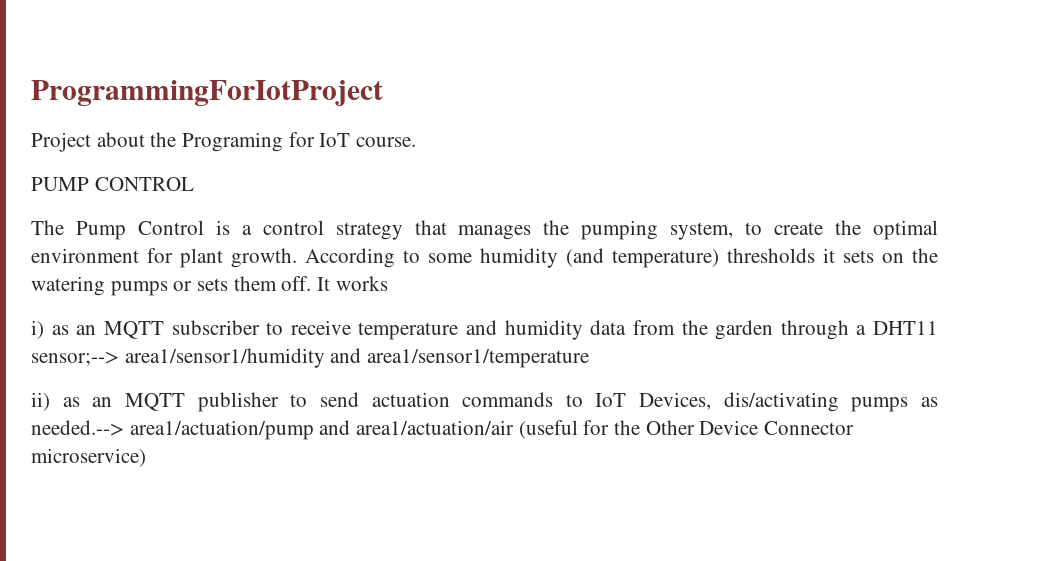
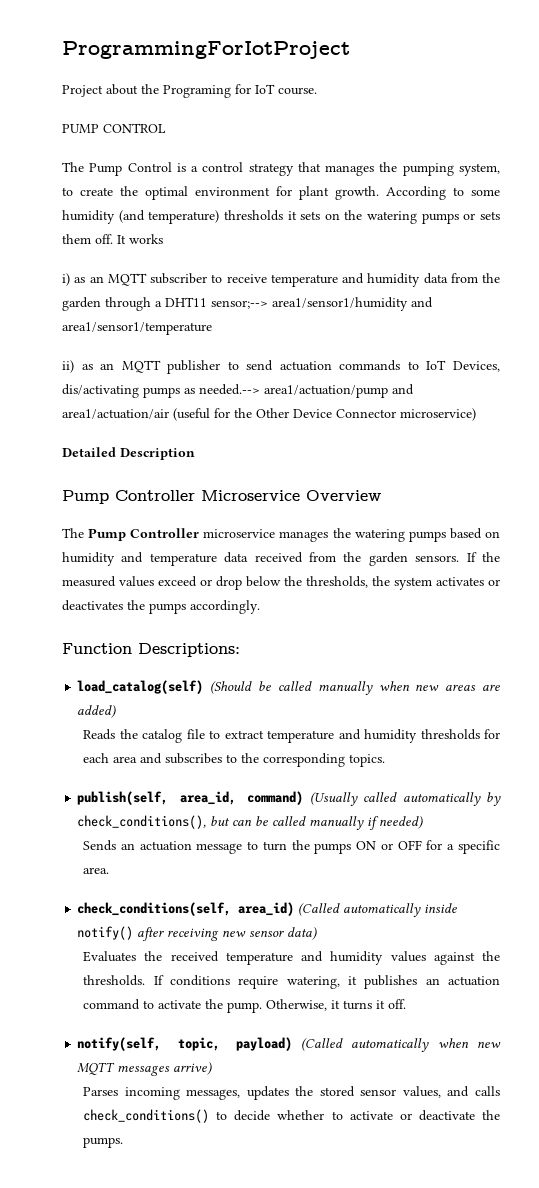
(146, 457) none -> [62,447,195,460] [62,490,381,504] [62,528,500,542] [62,552,500,566] [62,576,500,590] [62,600,260,614] [62,643,240,657] [77,680,500,695] [77,705,117,718] [83,729,500,743] [83,753,386,767] [77,791,502,806] [77,815,424,830] [83,840,500,854] [83,867,110,874] [77,902,458,917] [77,926,318,941] [83,951,500,965] [83,975,500,989] [83,999,407,1013] [77,1037,502,1052] [77,1062,213,1076] [83,1086,500,1100] [83,1109,500,1123] [83,1137,124,1148] // Detailed Description // Pump Controller Microservice Overview // The Pump Controller microservice manages the watering pumps based on humidity and temperature data received from the garden sensors. If the measured values exceed or drop below the thresholds, the system activates or deactivates the pumps accordingly. // Function Descriptions: // load_catalog(self) (Should be called manually when new areas are added) // Reads the catalog file to extract temperature and humidity thresholds for each area and subscribes to the corresponding topics. // publish(self, area_id, command) (Usually called automatically by check_conditions(), but can be called manually if needed) // Sends an actuation message to turn the pumps ON or OFF for a specific area. // check_conditions(self, area_id) (Called automatically inside notify() after receiving new sensor data) // Evaluates the received temperature and humidity values against the thresholds. If conditions require watering, it publishes an actuation command to activate the pump. Otherwise, it turns it off. // notify(self, topic, payload) (Called automatically when new MQTT messages arrive) // Parses incoming messages, updates the stored sensor values, and calls check_conditions() to decide whether to activate or deactivate the pumps.

